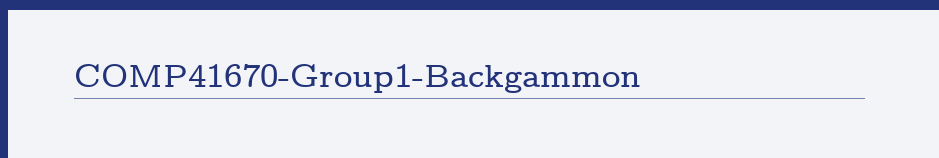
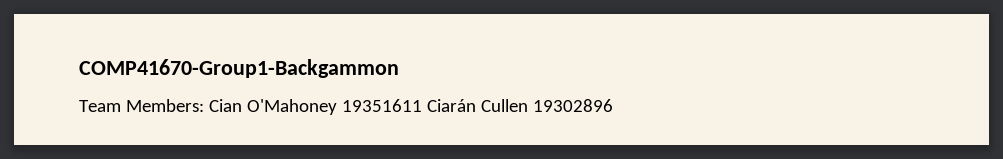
(641, 78) none -> [79,99,613,115] // Team Members: Cian O'Mahoney 19351611 Ciarán Cullen 19302896

